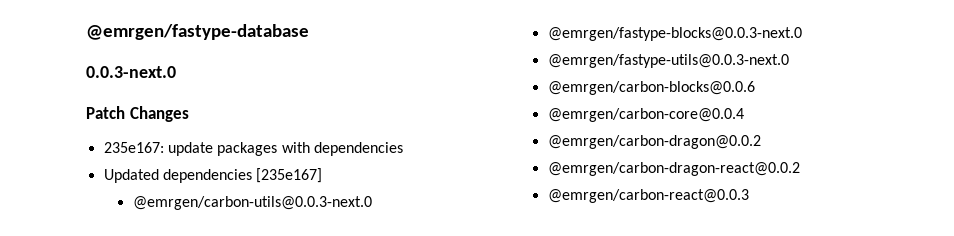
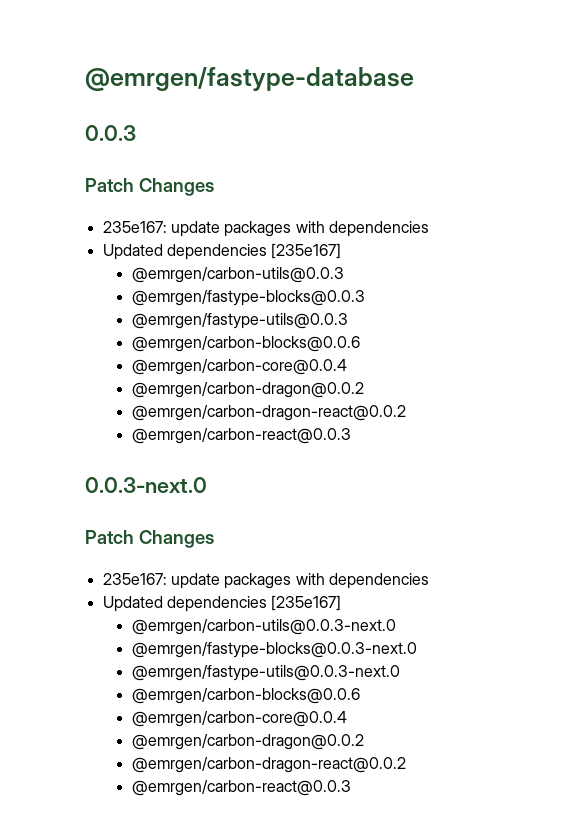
(309, 32) none -> [85,125,136,141] [85,178,214,196] [102,221,429,237] [102,243,342,260] [131,267,344,283] [131,290,365,306] [131,313,348,329] [131,336,360,352] [131,359,347,375] [131,382,364,398] [131,405,406,421] [131,428,351,444] // 0.0.3 // Patch Changes // 235e167: update packages with dependencies // Updated dependencies [235e167] // @emrgen/carbon-utils@0.0.3 // @emrgen/fastype-blocks@0.0.3 // @emrgen/fastype-utils@0.0.3 // @emrgen/carbon-blocks@0.0.6 // @emrgen/carbon-core@0.0.4 // @emrgen/carbon-dragon@0.0.2 // @emrgen/carbon-dragon-react@0.0.2 // @emrgen/carbon-react@0.0.3

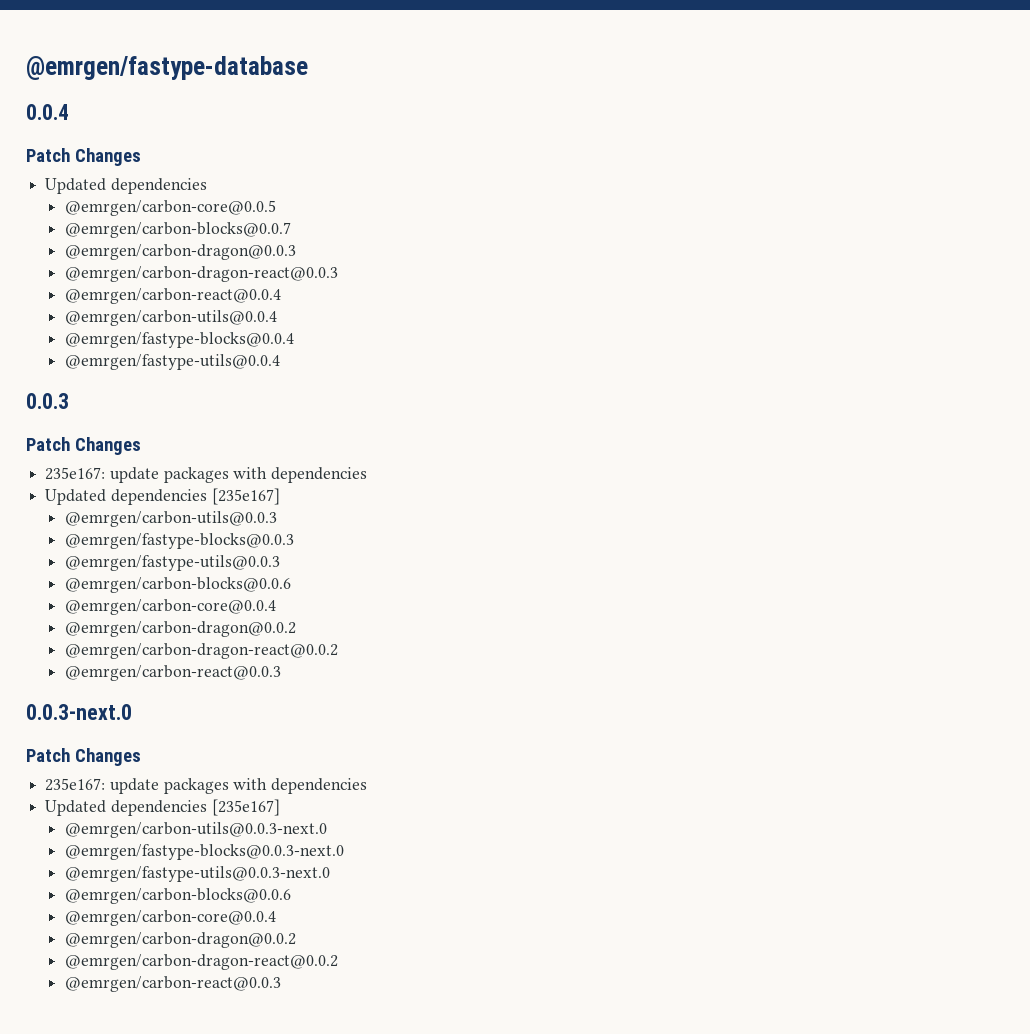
(414, 79) none -> [26,104,69,120] [26,148,141,166] [45,178,207,194] [65,200,277,216] [65,222,292,238] [65,244,297,260] [65,266,339,282] [65,288,282,304] [65,310,278,326] [65,332,295,348] [65,354,281,370] // 0.0.4 // Patch Changes // Updated dependencies // @emrgen/carbon-core@0.0.5 // @emrgen/carbon-blocks@0.0.7 // @emrgen/carbon-dragon@0.0.3 // @emrgen/carbon-dragon-react@0.0.3 // @emrgen/carbon-react@0.0.4 // @emrgen/carbon-utils@0.0.4 // @emrgen/fastype-blocks@0.0.4 // @emrgen/fastype-utils@0.0.4

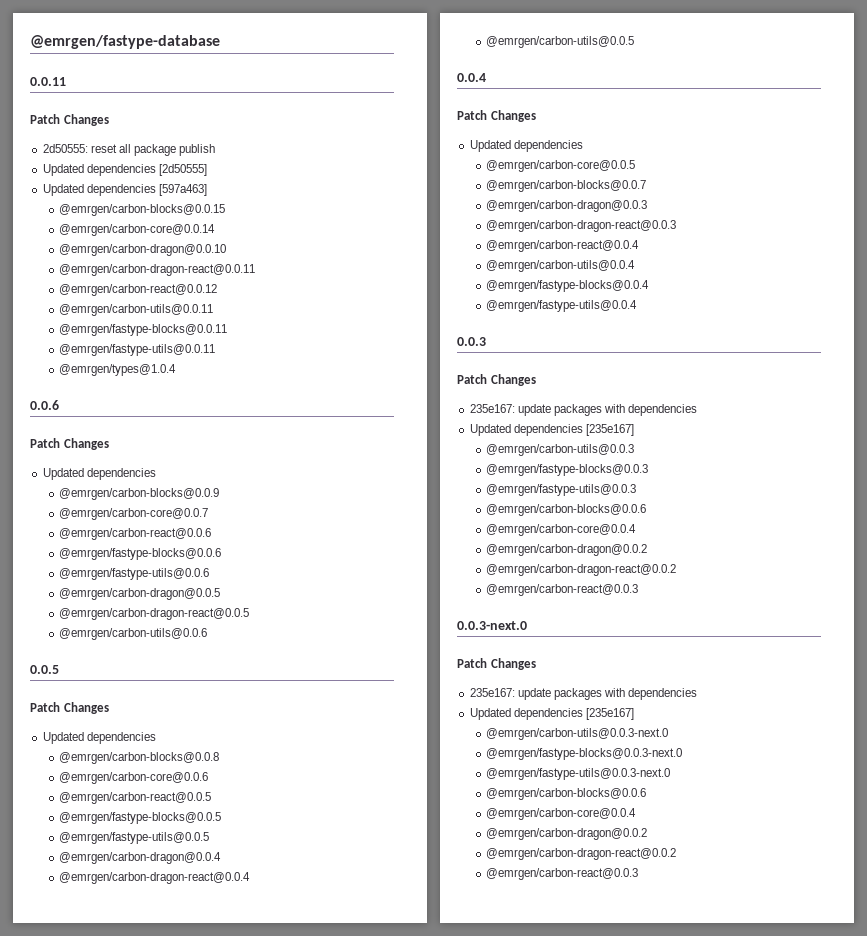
(308, 68) none -> [30,77,66,86] [30,114,109,126] [42,144,216,156] [42,164,207,176] [42,184,207,196] [59,204,226,216] [59,224,216,236] [59,244,227,256] [59,264,256,276] [59,284,218,296] [59,304,214,316] [59,324,228,336] [59,344,216,356] [59,364,177,376] [30,400,59,410] [30,438,109,450] [42,468,156,480] [59,488,220,500] [59,508,209,520] [59,528,212,540] [59,548,222,560] [59,568,210,580] [59,588,221,600] [59,608,250,620] [59,628,208,640] [30,665,59,674] [30,702,109,714] [42,732,156,744] [59,752,220,764] [59,772,209,784] [59,792,212,804] [59,812,222,824] [59,832,210,844] [59,852,222,864] [59,872,251,884] [486,36,635,48] // 0.0.11 // Patch Changes // 2d50555: reset all package publish // Updated dependencies [2d50555] // Updated dependencies [597a463] // @emrgen/carbon-blocks@0.0.15 // @emrgen/carbon-core@0.0.14 // @emrgen/carbon-dragon@0.0.10 // @emrgen/carbon-dragon-react@0.0.11 // @emrgen/carbon-react@0.0.12 // @emrgen/carbon-utils@0.0.11 // @emrgen/fastype-blocks@0.0.11 // @emrgen/fastype-utils@0.0.11 // @emrgen/types@1.0.4 // 0.0.6 // Patch Changes // Updated dependencies // @emrgen/carbon-blocks@0.0.9 // @emrgen/carbon-core@0.0.7 // @emrgen/carbon-react@0.0.6 // @emrgen/fastype-blocks@0.0.6 // @emrgen/fastype-utils@0.0.6 // @emrgen/carbon-dragon@0.0.5 // @emrgen/carbon-dragon-react@0.0.5 // @emrgen/carbon-utils@0.0.6 // 0.0.5 // Patch Changes // Updated dependencies // @emrgen/carbon-blocks@0.0.8 // @emrgen/carbon-core@0.0.6 // @emrgen/carbon-react@0.0.5 // @emrgen/fastype-blocks@0.0.5 // @emrgen/fastype-utils@0.0.5 // @emrgen/carbon-dragon@0.0.4 // @emrgen/carbon-dragon-react@0.0.4 // @emrgen/carbon-utils@0.0.5

